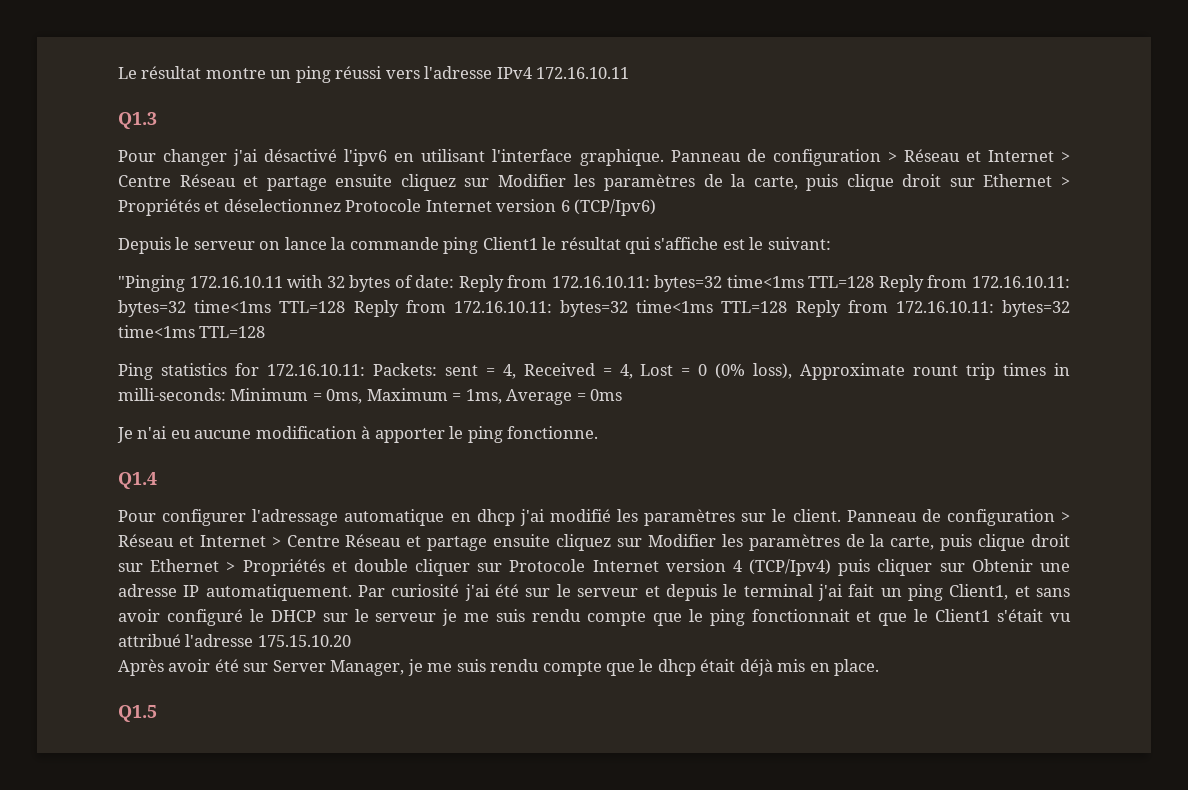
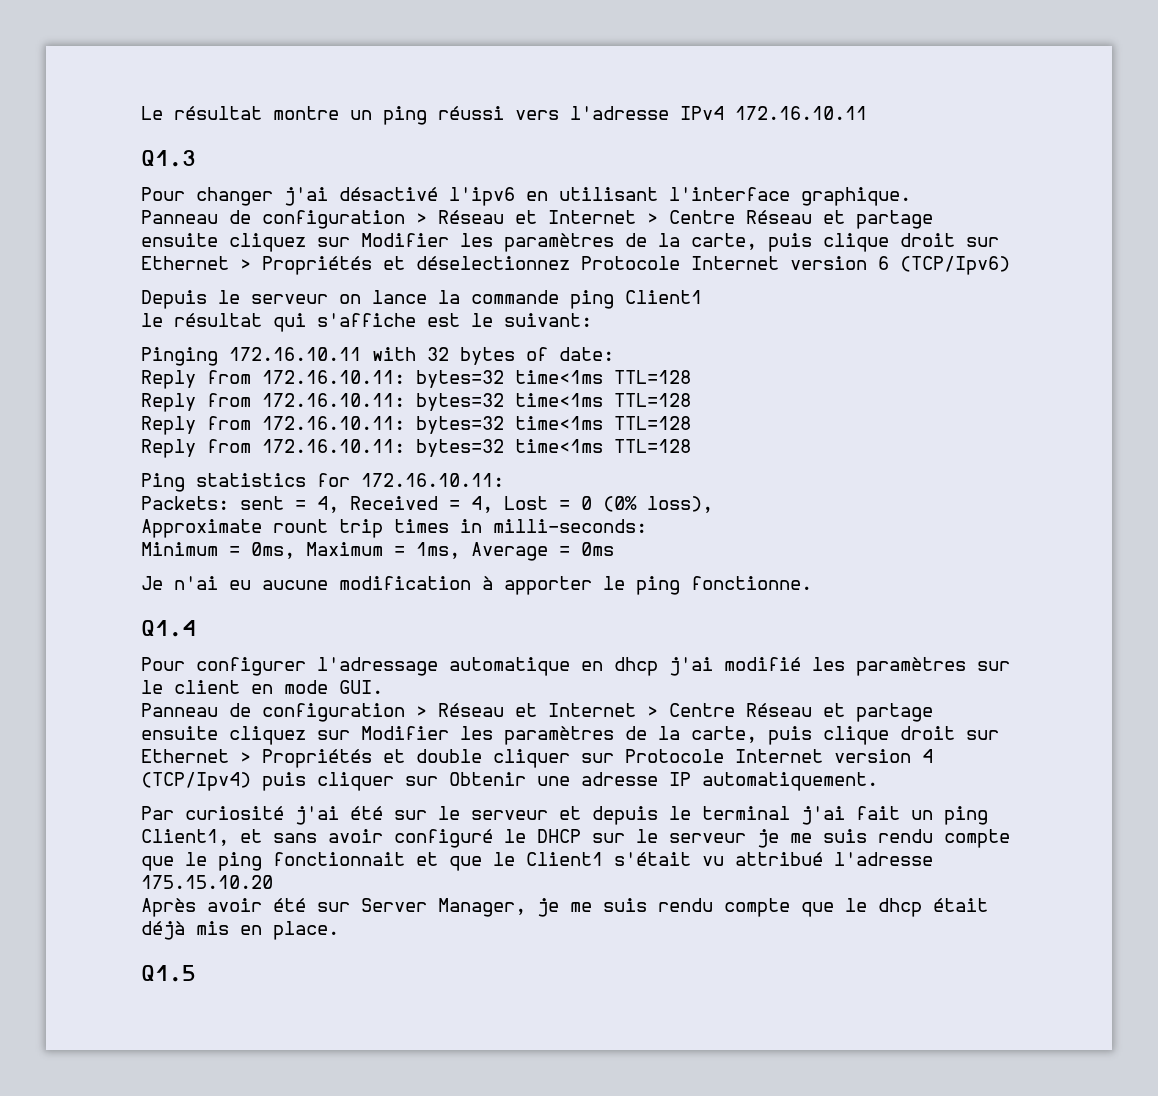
(664, 157) none -> (911, 196) //
(538, 243) none -> (702, 297) //
[118,275,185,292] "Pinging -> [141,347,218,366] Pinging
[458,275,1070,292] [118,300,788,317] Reply from 172.16.10.11: bytes=32 time<1ms TTL=128 Reply from 172.16.10.11: bytes=32 time<1ms TTL=128 Reply from 172.16.10.11: bytes=32 time<1ms TTL=128 -> [141,370,691,389] [141,393,691,412] [141,416,691,435] // Reply from 172.16.10.11: bytes=32 time<1ms TTL=128 // Reply from 172.16.10.11: bytes=32 time<1ms TTL=128 // Reply from 172.16.10.11: bytes=32 time<1ms TTL=128 //
(365, 370) none -> (504, 480) //
(793, 371) none -> (713, 504) //
(226, 394) none -> (647, 526) //
[792,509,841,522] client. -> [174,680,383,694] client en mode GUI. //
(352, 592) none -> (878, 781) //

